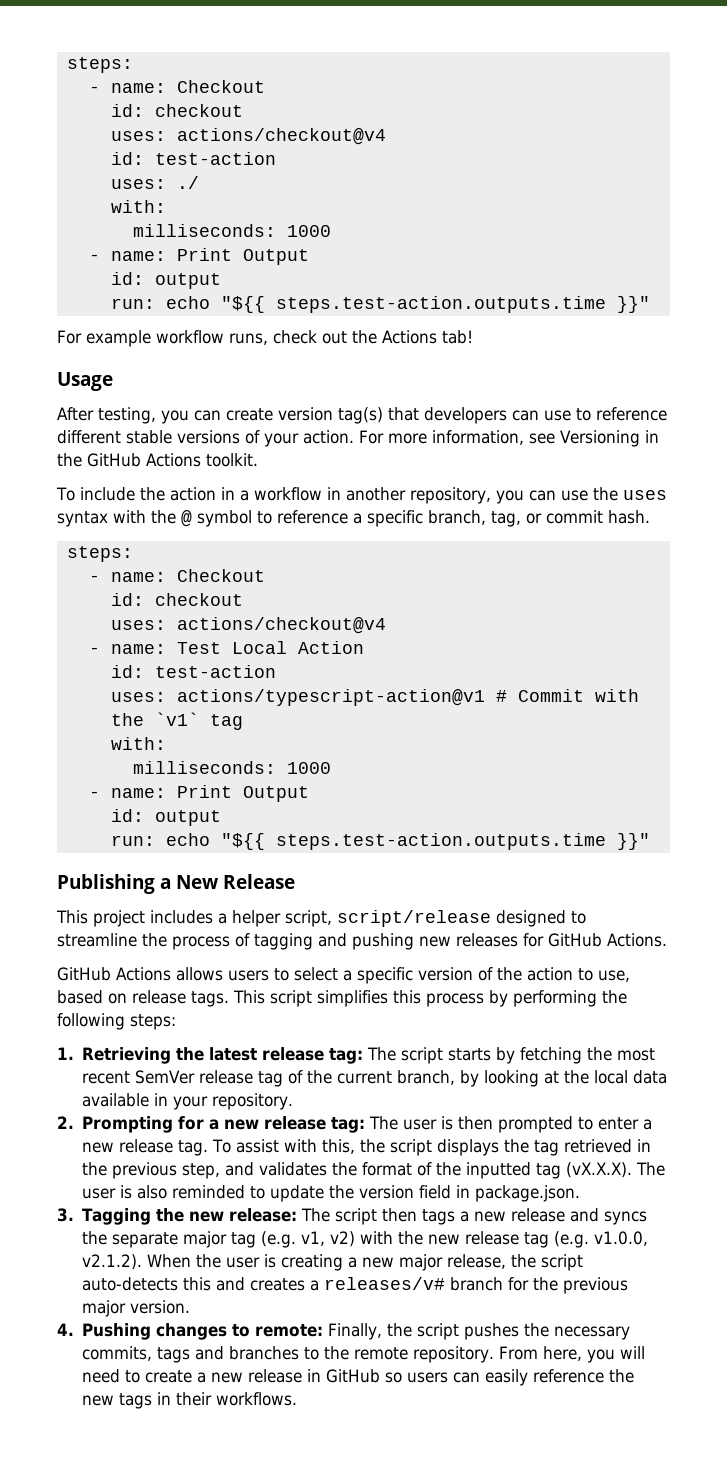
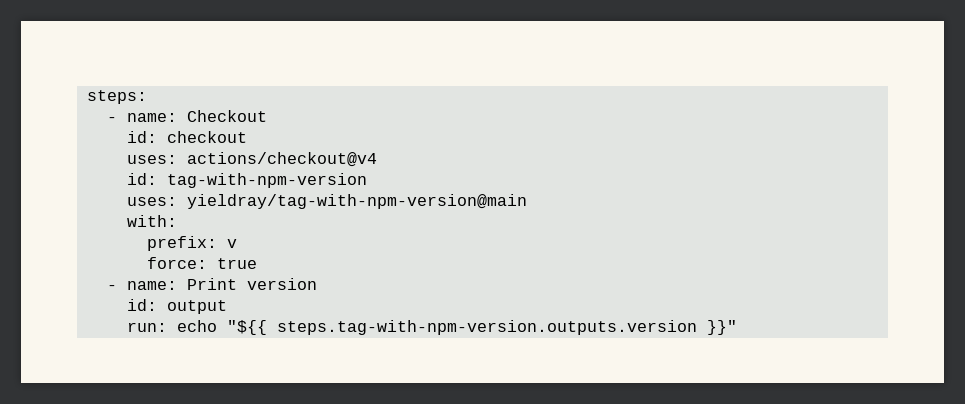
[154,152,276,165] [110,176,199,189] [110,200,166,213] [132,224,331,237] [88,248,309,265] [110,272,221,289] [110,296,650,313] [57,330,473,347] [57,372,113,391] [57,407,667,424] [57,430,659,447] [57,453,258,467] [56,487,667,504] [57,510,650,527] [66,546,133,562] [88,569,265,582] [110,593,243,606] [110,617,386,634] [88,641,364,654] [110,665,276,678] [110,689,639,706] [110,712,243,730] [110,737,166,750] [132,761,331,774] [88,785,309,802] [110,809,221,826] [110,833,650,850] [57,874,295,894] [56,910,586,927] [57,933,667,950] [57,967,630,984] [57,990,627,1007] [57,1013,176,1030] [57,1047,656,1064] [82,1070,668,1087] [82,1093,294,1110] [57,1116,653,1133] [82,1139,652,1156] [82,1162,666,1179] [82,1185,581,1202] [57,1208,648,1225] [82,1231,649,1248] [82,1254,584,1271] [82,1277,629,1294] [82,1300,191,1317] [57,1323,631,1340] [82,1346,646,1363] [82,1369,635,1386] [82,1392,298,1409] test-action // uses: ./ // with: // milliseconds: 1000 // - name: Print Output // id: output // run: echo "${{ steps.test-action.outputs.time }}" // For example workflow runs, check out the Actions tab! // Usage // After testing, you can create version tag(s) that developers can use to reference different stable versions of your action. For more information, see Versioning in the GitHub Actions toolkit. // To include the action in a workflow in another repository, you can use the uses syntax with the @ symbol to reference a specific branch, tag, or commit hash. // steps: // - name: Checkout // id: checkout // uses: actions/checkout@v4 // - name: Test Local Action // id: test-action // uses: actions/typescript-action@v1 # Commit with the `v1` tag // with: // milliseconds: 1000 // - name: Print Output // id: output // run: echo "${{ steps.test-action.outputs.time }}" // Publishing a New Release // This project includes a helper script, script/release designed to streamline the process of tagging and pushing new releases for GitHub Actions. // GitHub Actions allows users to select a specific version of the action to use, based on release tags. This script simplifies this process by performing the following steps: // 1. Retrieving the latest release tag: The script starts by fetching the most recent SemVer release tag of the current branch, by looking at the local data available in your repository. // 2. Prompting for a new release tag: The user is then prompted to enter a new release tag. To assist with this, the script displays the tag retrieved in the previous step, and validates the format of the inputted tag (vX.X.X). The user is also reminded to update the version field in package.json. // 3. Tagging the new release: The script then tags a new release and syncs the separate major tag (e.g. v1, v2) with the new release tag (e.g. v1.0.0, v2.1.2). When the user is creating a new major release, the script auto-detects this and creates a releases/v# branch for the previous major version. // 4. Pushing changes to remote: Finally, the script pushes the necessary commits, tags and branches to the remote repository. From here, you will need to create a new release in GitHub so users can easily reference the new tags in their workflows. -> [167,173,368,188] [127,194,528,209] [127,215,178,227] [147,236,238,251] [147,257,258,269] [107,278,318,290] [127,299,228,314] [127,320,738,335] tag-with-npm-version // uses: yieldray/tag-with-npm-version@main // with: // prefix: v // force: true // - name: Print version // id: output // run: echo "${{ steps.tag-with-npm-version.outputs.version }}"

